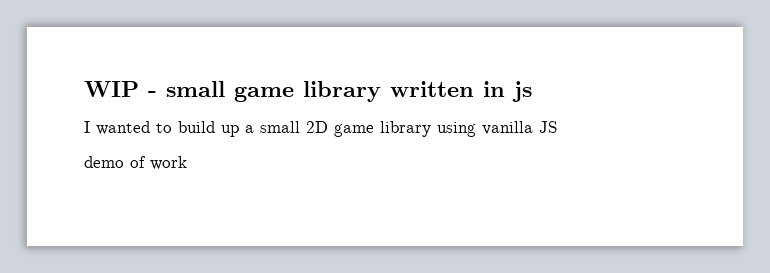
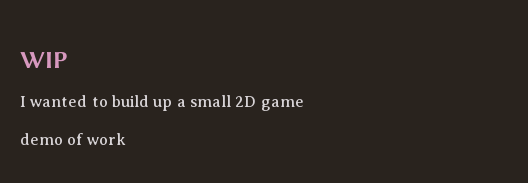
[148,81,532,102] - small game library written in js -> (67, 60) none
[380,121,557,137] library using vanilla JS -> (304, 105) none

